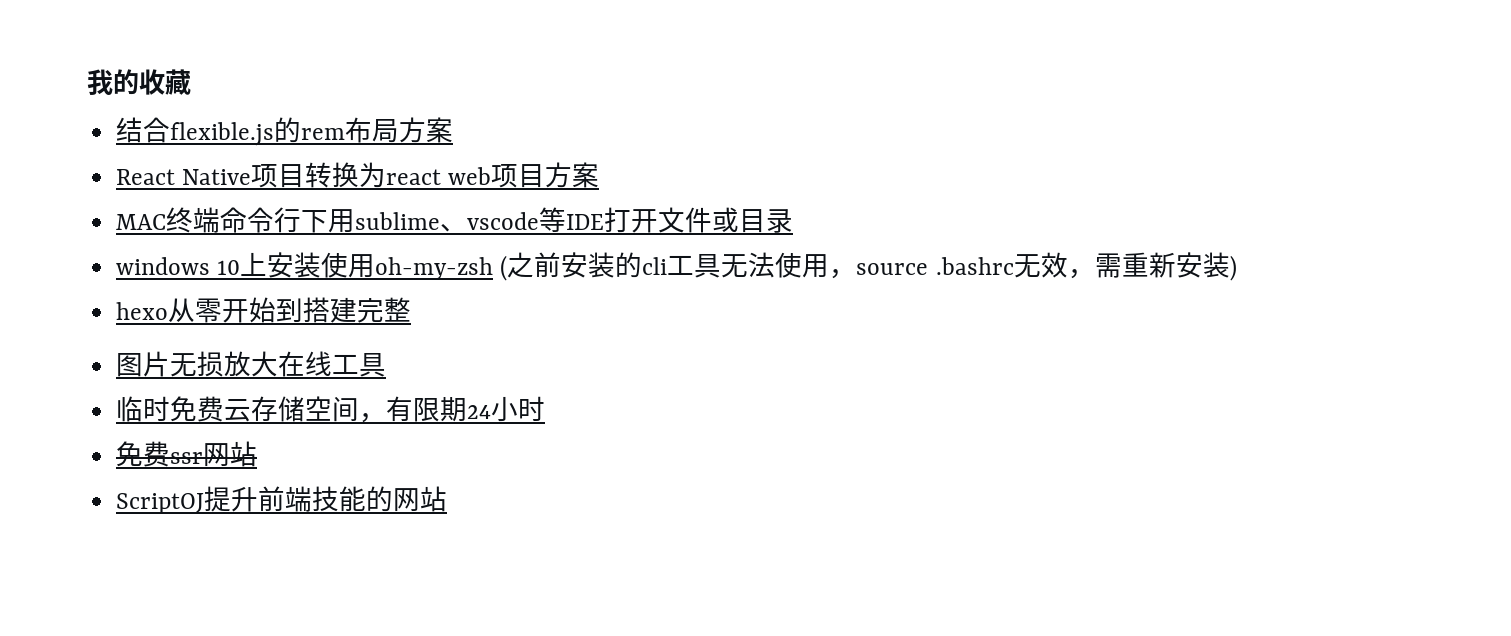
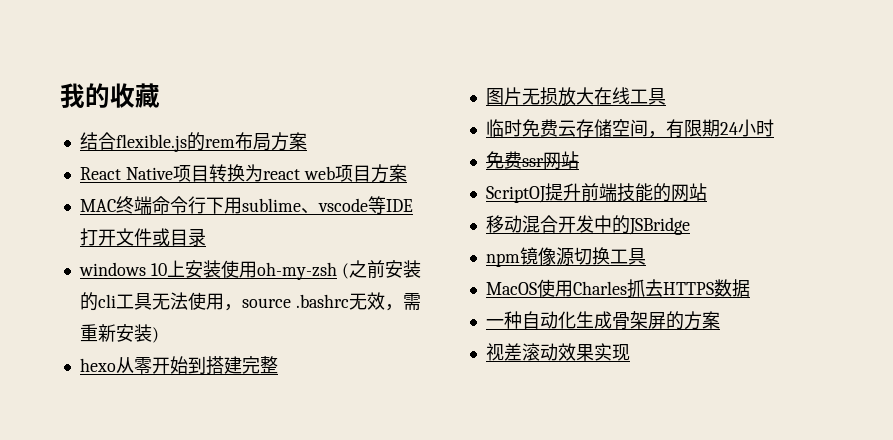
(448, 499) none -> [485,215,690,235] [485,247,646,267] [485,279,750,298] [485,311,720,330] [485,343,630,361] // 移动混合开发中的JSBridge // npm镜像源切换工具 // MacOS使用Charles抓去HTTPS数据 // 一种自动化生成骨架屏的方案 // 视差滚动效果实现

